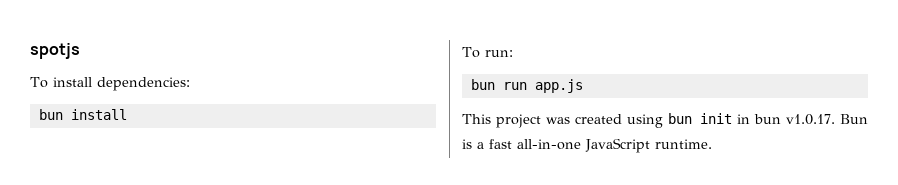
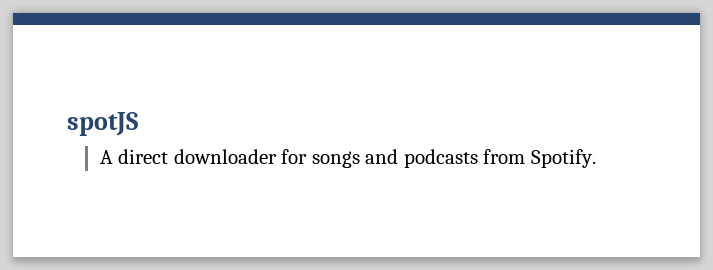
[30,43,80,59] [30,77,190,91] [38,109,127,120] [462,47,513,58] [470,79,583,93] [462,113,868,128] [462,138,712,153] spotjs // To install dependencies: // bun install // To run: // bun run app.js // This project was created using bun init in bun v1.0.17. Bun is a fast all-in-one JavaScript runtime. -> [67,112,138,136] [99,149,596,168] spotJS // A direct downloader for songs and podcasts from Spotify.

